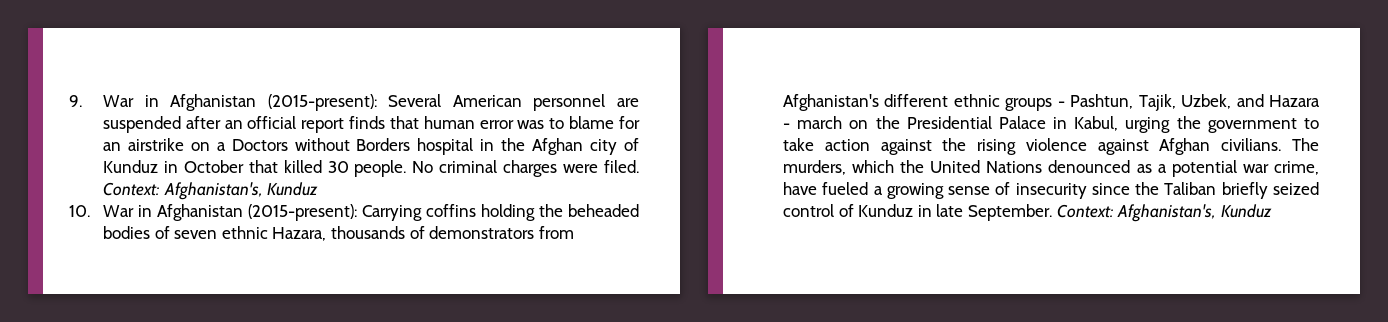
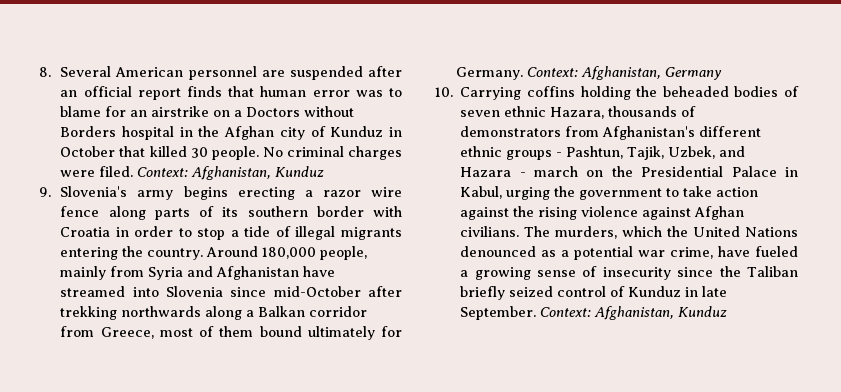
[69,94,377,111] 9. War in Afghanistan (2015-present): -> [39,67,51,77] 8.
[163,182,263,200] Afghanistan's, -> [191,166,272,180] Afghanistan,
[69,204,357,221] 10. War in Afghanistan (2015-present): -> [39,186,402,200] [60,206,402,220] [60,226,402,240] [60,246,368,260] [60,266,336,280] [60,286,402,297] [60,306,368,320] [60,326,402,340] [456,66,723,80] [435,87,453,97] 9. Slovenia's army begins erecting a razor wire fence along parts of its southern border with Croatia in order to stop a tide of illegal migrants entering the country. Around 180,000 people, mainly from Syria and Afghanistan have streamed into Slovenia since mid-October after trekking northwards along a Balkan corridor from Greece, most of them bound ultimately for Germany. Context: Afghanistan, Germany // 10.
[1117,204,1217,222] Afghanistan's, -> [594,306,675,320] Afghanistan,

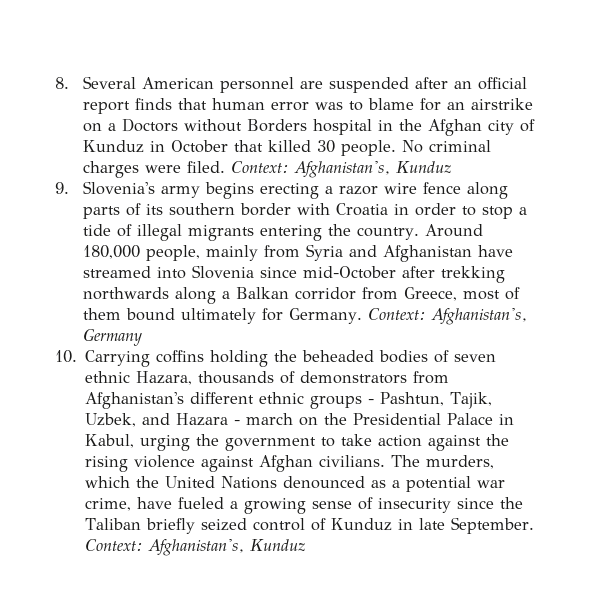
[191,166,272,180] Afghanistan, -> [294,161,391,178] Afghanistan's,
[581,66,662,80] Afghanistan, -> [431,308,528,325] Afghanistan's,
[594,306,675,320] Afghanistan, -> [148,539,245,556] Afghanistan's,

